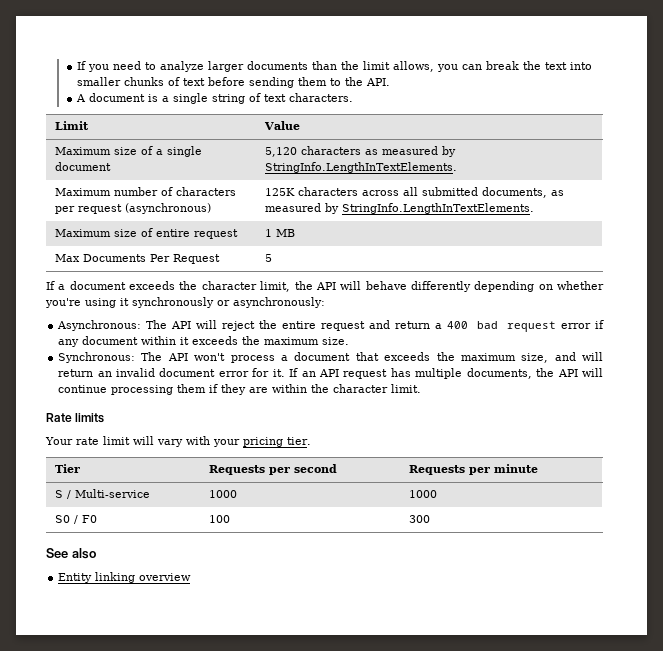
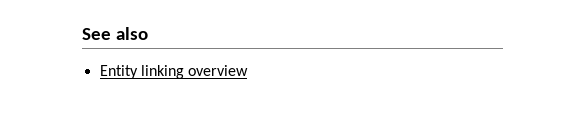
[77,61,593,72] [77,77,391,88] [76,93,354,104] [54,121,89,130] [263,121,300,130] [54,146,202,157] [54,162,111,171] [264,146,456,157] [264,162,457,173] [54,187,236,196] [54,203,211,214] [264,187,564,198] [264,203,534,214] [54,228,238,239] [264,229,295,237] [54,254,220,264] [264,254,272,262] [46,281,604,292] [45,297,325,308] [57,320,604,332] [58,336,350,347] [58,352,603,363] [58,368,603,379] [58,384,422,395] [46,413,105,423] [45,436,311,447] [54,464,80,473] [208,464,337,475] [408,464,538,475] [54,489,150,499] [208,490,237,498] [408,490,437,498] [54,515,97,524] [208,515,230,523] [408,515,430,523] If you need to analyze larger documents than the limit allows, you can break the text into smaller chunks of text before sending them to the API. // A document is a single string of text characters. // Limit | Value // Maximum size of a single document | 5,120 characters as measured by StringInfo.LengthInTextElements. // Maximum number of characters per request (asynchronous) | 125K characters across all submitted documents, as measured by StringInfo.LengthInTextElements. // Maximum size of entire request | 1 MB // Max Documents Per Request | 5 // If a document exceeds the character limit, the API will behave differently depending on whether you're using it synchronously or asynchronously: // Asynchronous: The API will reject the entire request and return a 400 bad request error if any document within it exceeds the maximum size. // Synchronous: The API won't process a document that exceeds the maximum size, and will return an invalid document error for it. If an API request has multiple documents, the API will continue processing them if they are within the character limit. // Rate limits // Your rate limit will vary with your pricing tier. // Tier | Requests per second | Requests per minute // S / Multi-service | 1000 | 1000 // S0 / F0 | 100 | 300 // -> (82, 34) none

